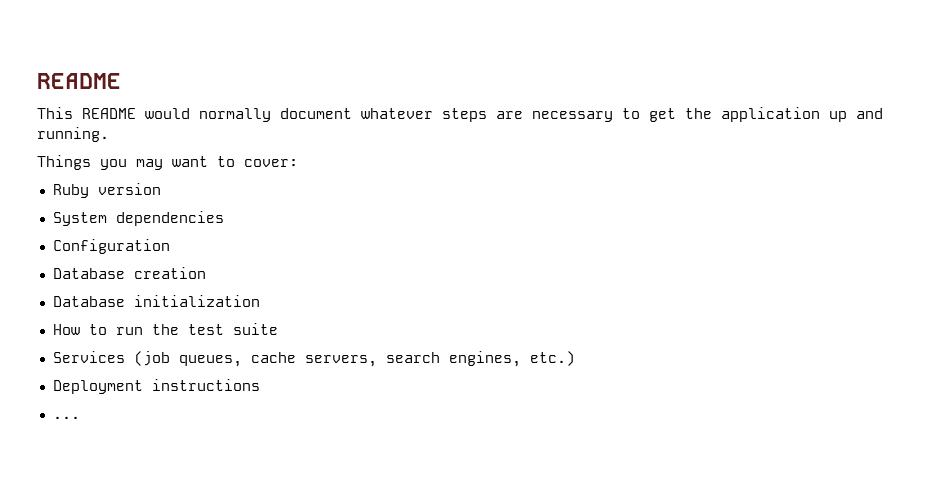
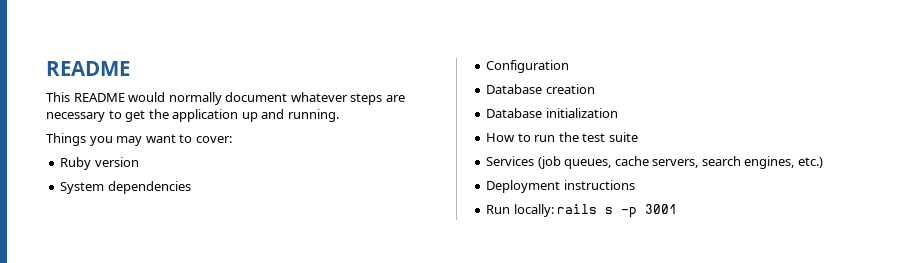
[52,416,80,419] ... -> [486,204,678,218] Run locally: rails s -p 3001

